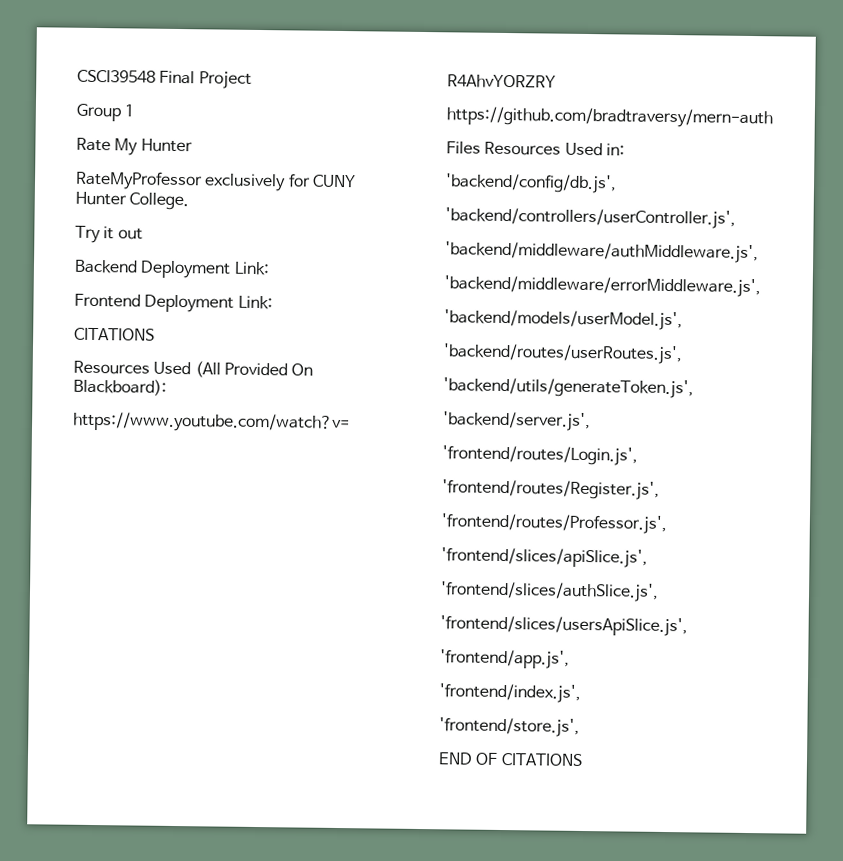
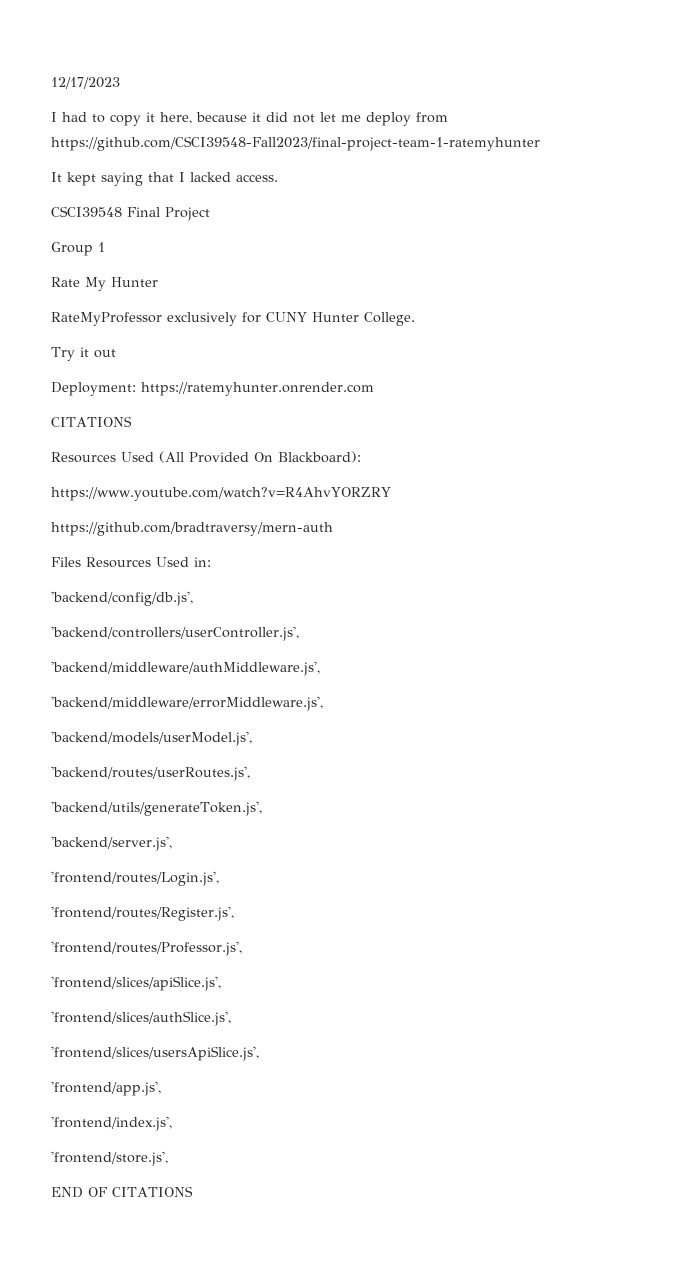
(77, 76) none -> [51,77,120,89] [51,112,448,126] [51,136,540,151] [51,172,278,186] 12/17/2023 // I had to copy it here, because it did not let me deploy from https://github.com/CSCI39548-Fall2023/final-project-team-1-ratemyhunter // It kept saying that I lacked access. //
[74,259,270,279] [74,293,273,313] Backend Deployment Link: // Frontend Deployment Link: -> [51,382,374,396] Deployment: https://ratemyhunter.onrender.com

